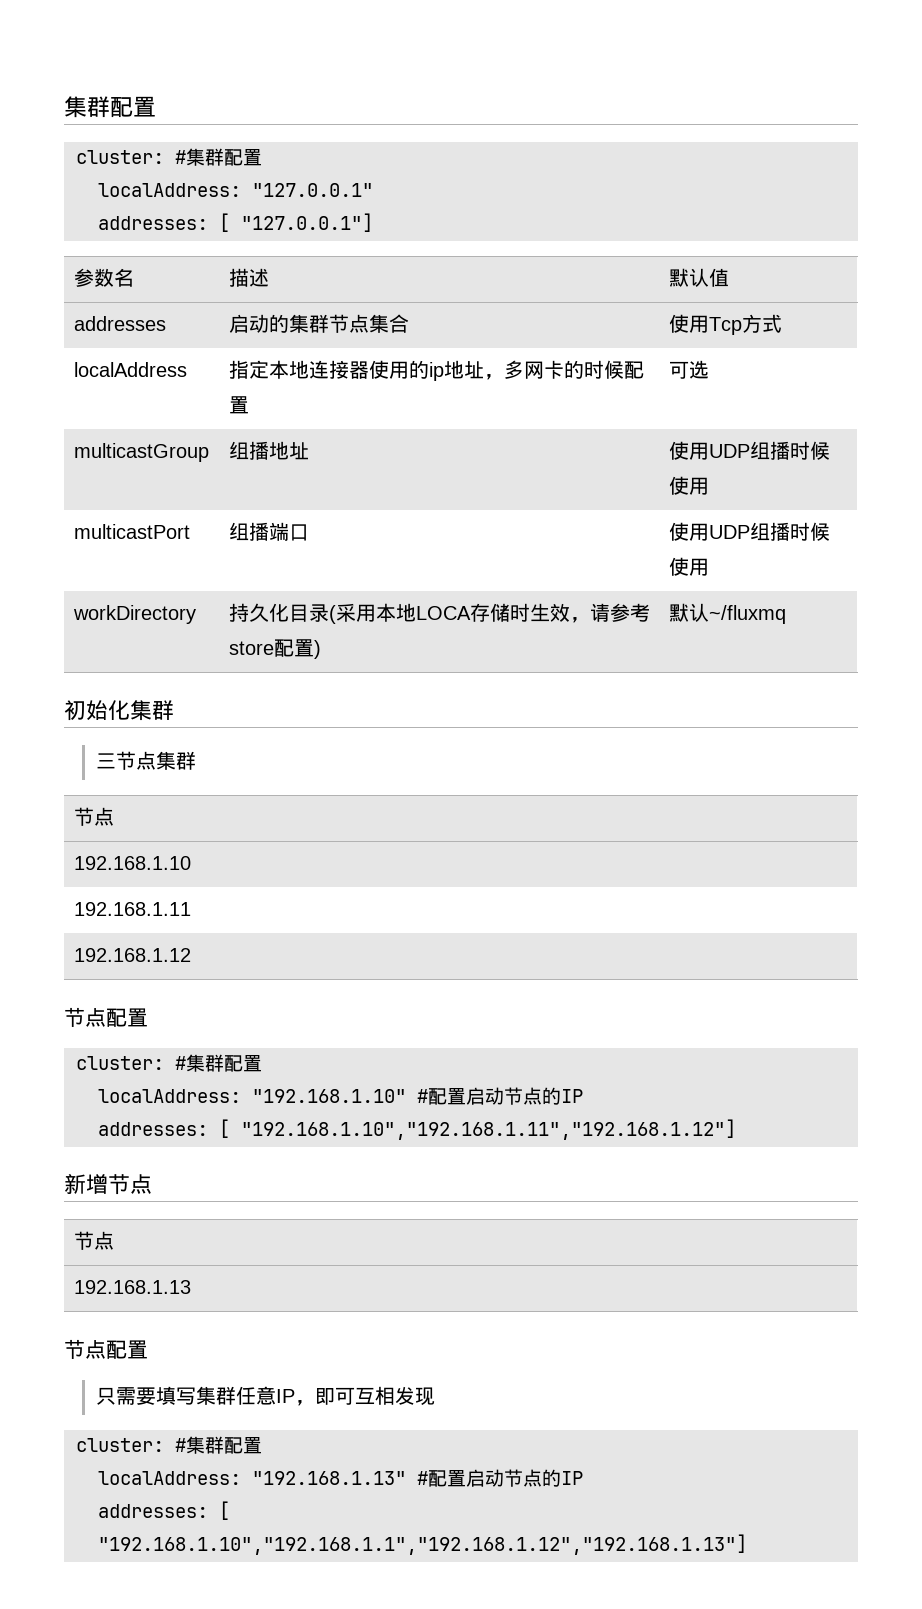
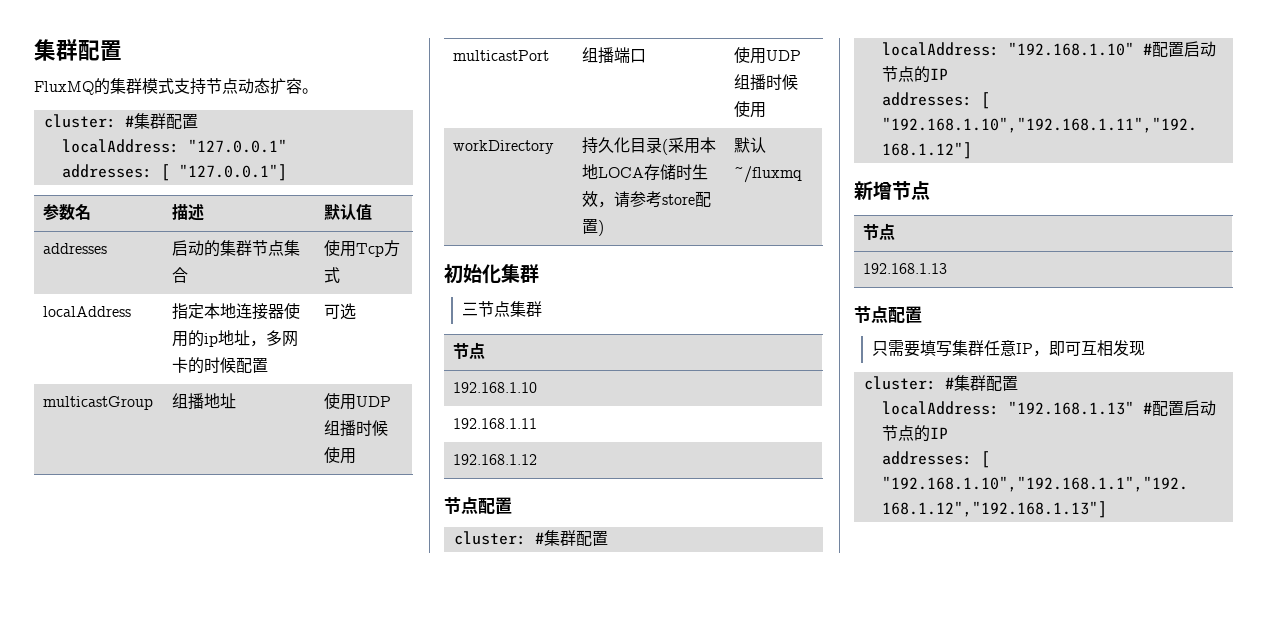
[64,96,156,118] 集群配置 -> [34,39,122,61] [34,78,318,95] 集群配置 // FluxMQ的集群模式支持节点动态扩容。

